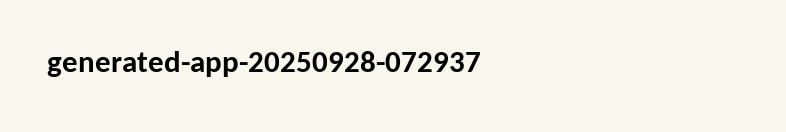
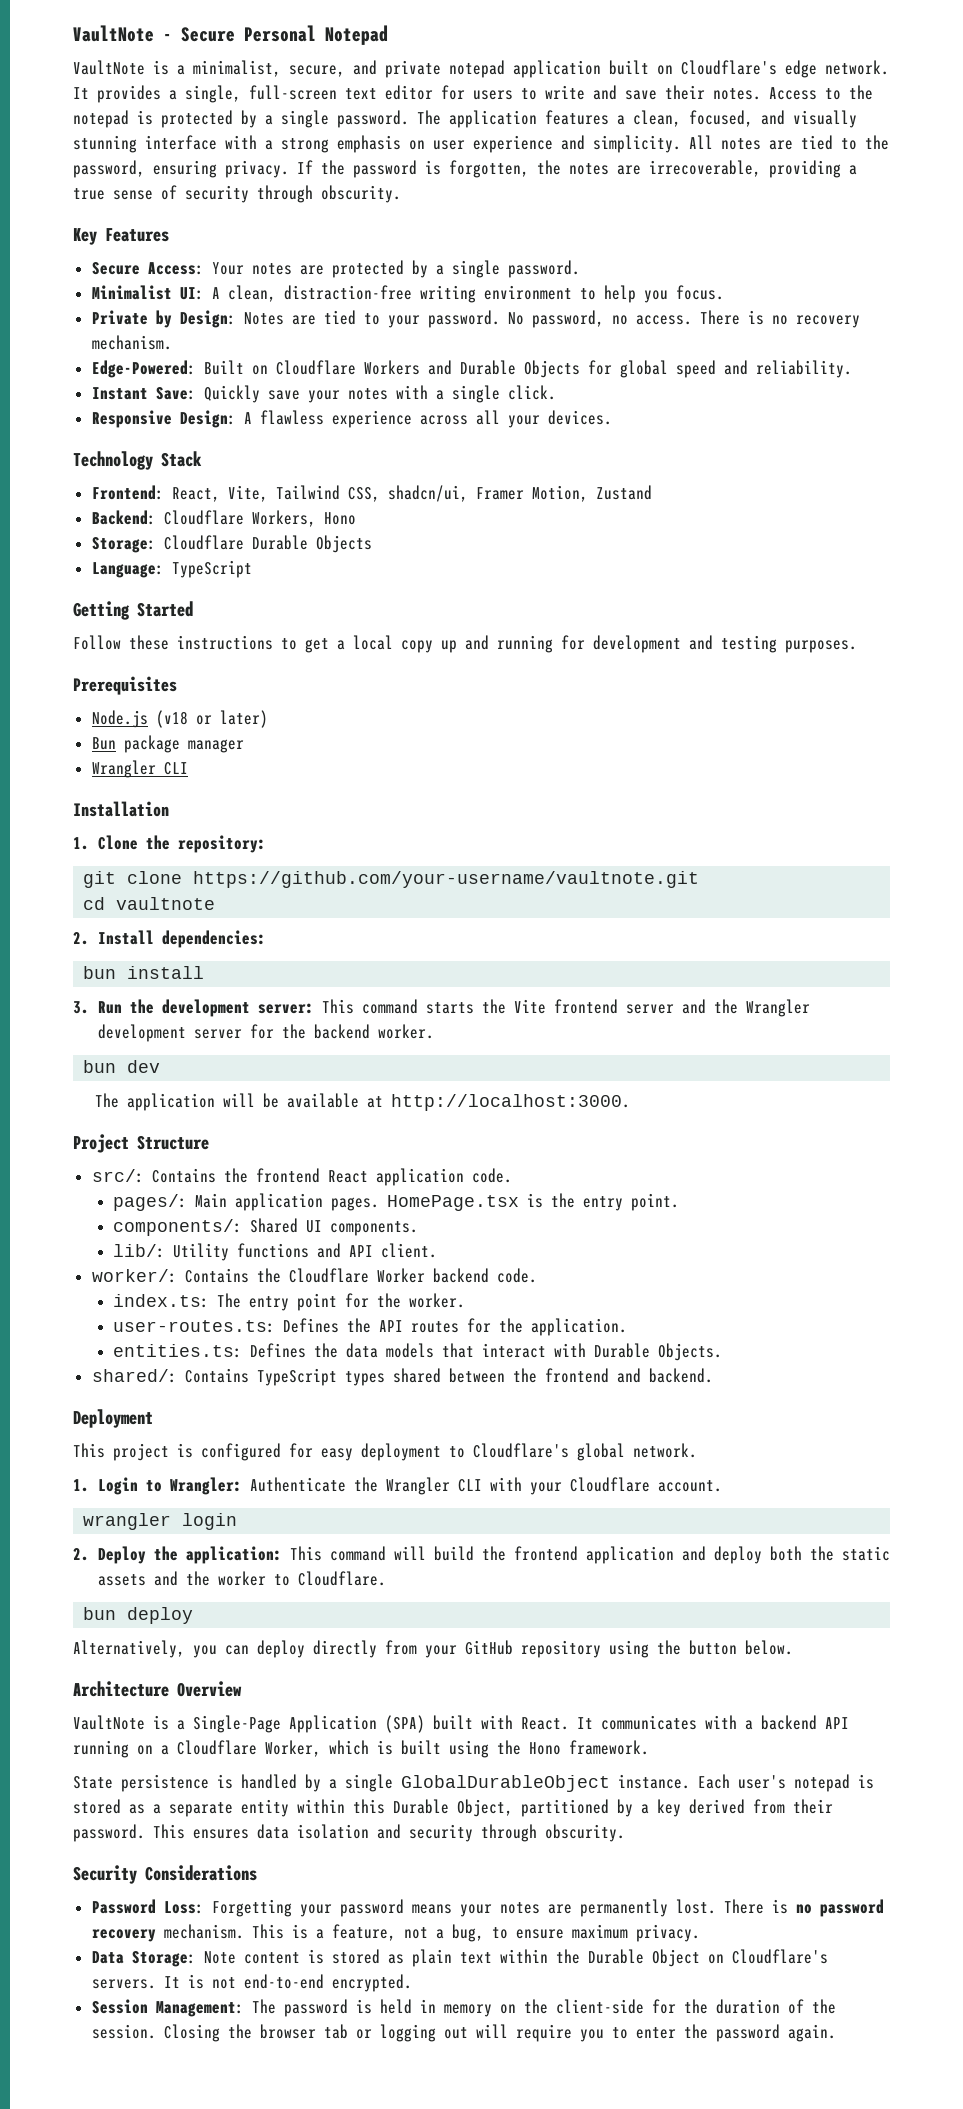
[47,51,481,77] generated-app-20250928-072937 -> [73,25,388,45] [73,60,889,78] [73,85,873,103] [73,110,857,128] [73,135,889,153] [73,160,857,178] [73,185,401,203] [73,228,169,245] [91,260,580,278] [91,285,724,303] [91,310,860,328] [91,335,172,350] [91,360,852,378] [91,385,556,403] [91,410,612,428] [73,451,202,470] [91,485,652,502] [91,510,356,527] [91,535,372,553] [91,560,252,578] [73,601,193,620] [73,635,857,653] [73,676,177,695] [91,710,268,728] [91,735,244,753] [91,760,188,778] [73,801,169,817] [73,835,266,853] [83,871,700,888] [83,897,216,910] [73,930,266,948] [83,966,205,979] [73,999,810,1017] [97,1024,434,1042] [83,1060,161,1073] [94,1093,630,1111] [73,1134,209,1153] [91,1168,512,1186] [113,1193,680,1211] [113,1218,419,1236] [113,1243,438,1261] [91,1268,537,1283] [113,1293,466,1311] [113,1318,628,1336] [113,1343,723,1361] [91,1368,713,1386] [73,1409,153,1428] [73,1443,697,1461] [73,1477,722,1495] [83,1513,238,1530] [73,1546,890,1564] [97,1571,386,1586] [83,1607,194,1624] [73,1640,793,1658] [73,1681,242,1697] [73,1715,849,1733] [73,1740,649,1758] [73,1774,874,1792] [73,1799,833,1817] [73,1824,625,1842] [73,1865,257,1884] [91,1899,884,1917] [91,1924,700,1942] [91,1949,828,1967] [91,1974,412,1992] [91,1999,836,2017] [91,2024,836,2042] VaultNote - Secure Personal Notepad // VaultNote is a minimalist, secure, and private notepad application built on Cloudflare's edge network. It provides a single, full-screen text editor for users to write and save their notes. Access to the notepad is protected by a single password. The application features a clean, focused, and visually stunning interface with a strong emphasis on user experience and simplicity. All notes are tied to the password, ensuring privacy. If the password is forgotten, the notes are irrecoverable, providing a true sense of security through obscurity. // Key Features // Secure Access: Your notes are protected by a single password. // Minimalist UI: A clean, distraction-free writing environment to help you focus. // Private by Design: Notes are tied to your password. No password, no access. There is no recovery mechanism. // Edge-Powered: Built on Cloudflare Workers and Durable Objects for global speed and reliability. // Instant Save: Quickly save your notes with a single click. // Responsive Design: A flawless experience across all your devices. // Technology Stack // Frontend: React, Vite, Tailwind CSS, shadcn/ui, Framer Motion, Zustand // Backend: Cloudflare Workers, Hono // Storage: Cloudflare Durable Objects // Language: TypeScript // Getting Started // Follow these instructions to get a local copy up and running for development and testing purposes. // Prerequisites // Node.js (v18 or later) // Bun package manager // Wrangler CLI // Installation // 1. Clone the repository: // git clone https://github.com/your-username/vaultnote.git // cd vaultnote // 2. Install dependencies: // bun install // 3. Run the development server: This command starts the Vite frontend server and the Wrangler development server for the backend worker. // bun dev // The application will be available at http://localhost:3000. // Project Structure // src/: Contains the frontend React application code. // pages/: Main application pages. HomePage.tsx is the entry point. // components/: Shared UI components. // lib/: Utility functions and API client. // worker/: Contains the Cloudflare Worker backend code. // index.ts: The entry point for the worker. // user-routes.ts: Defines the API routes for the application. // entities.ts: Defines the data models that interact with Durable Objects. // shared/: Contains TypeScript types shared between the frontend and backend. // Deployment // This project is configured for easy deployment to Cloudflare's global network. // 1. Login to Wrangler: Authenticate the Wrangler CLI with your Cloudflare account. // wrangler login // 2. Deploy the application: This command will build the frontend application and deploy both the static assets and the worker to Cloudflare. // bun deploy // Alternatively, you can deploy directly from your GitHub repository using the button below. // Architecture Overview // VaultNote is a Single-Page Application (SPA) built with React. It communicates with a backend API running on a Cloudflare Worker, which is built using the Hono framework. // State persistence is handled by a single GlobalDurableObject instance. Each user's notepad is stored as a separate entity within this Durable Object, partitioned by a key derived from their password. This ensures data isolation and security through obscurity. // Security Considerations // Password Loss: Forgetting your password means your notes are permanently lost. There is no password recovery mechanism. This is a feature, not a bug, to ensure maximum privacy. // Data Storage: Note content is stored as plain text within the Durable Object on Cloudflare's servers. It is not end-to-end encrypted. // Session Management: The password is held in memory on the client-side for the duration of the session. Closing the browser tab or logging out will require you to enter the password again.

